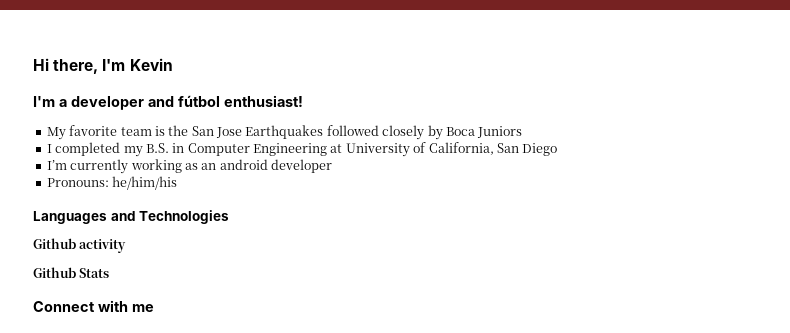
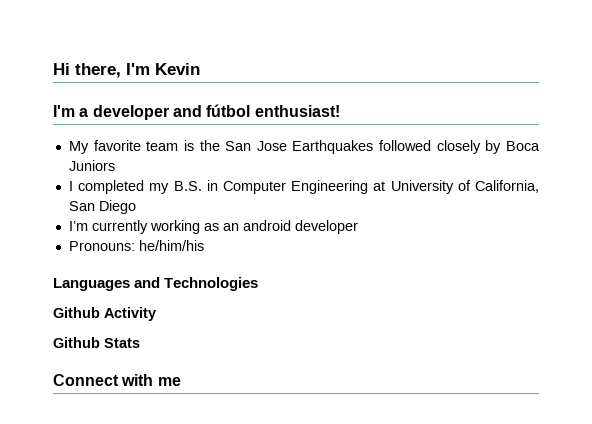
[79,239,127,253] activity -> [104,307,156,321] Activity

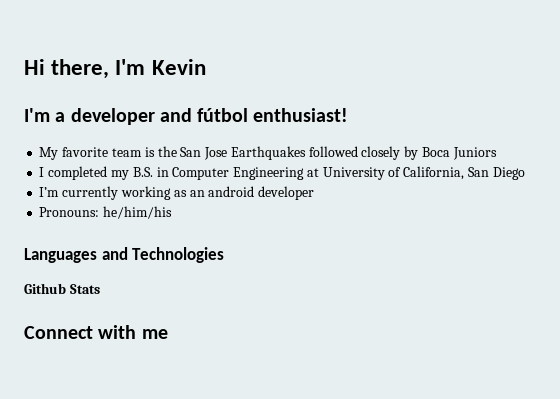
[53,307,156,321] // Github Activity -> (225, 255) none

